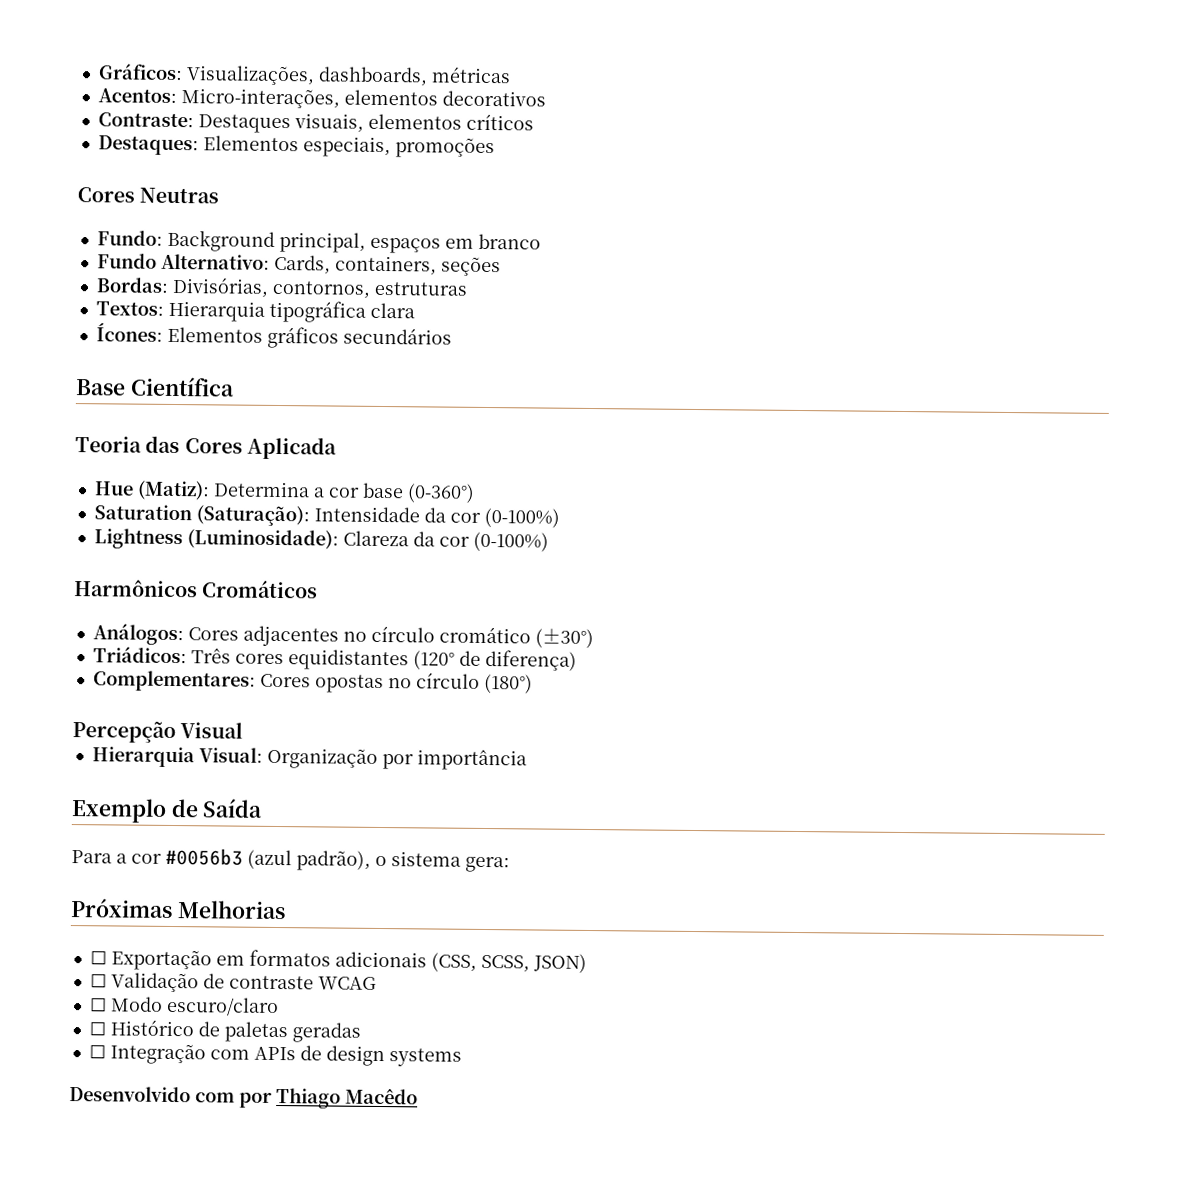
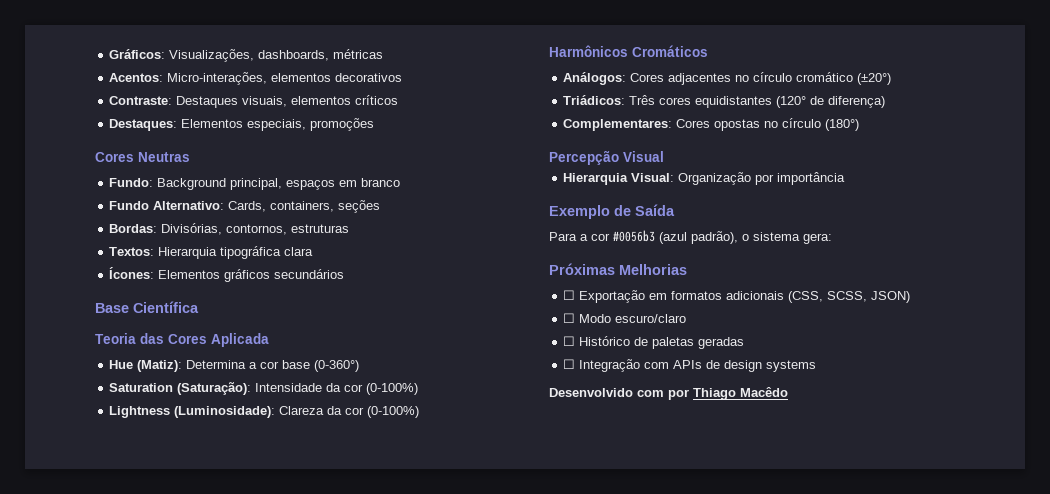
[534,628,594,649] (±30°) -> [857,73,892,85] (±20°)
[89,972,377,993] // ☐ Validação de contraste WCAG -> (911, 297) none

